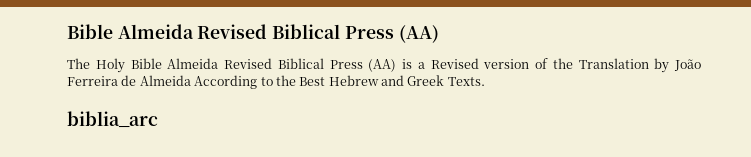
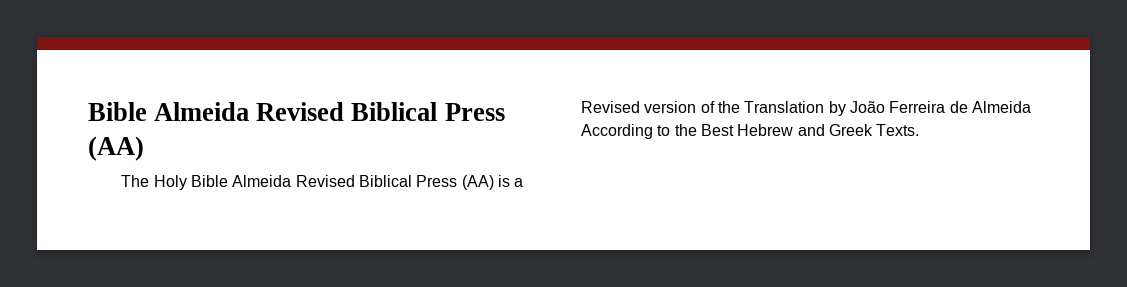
[67,111,158,128] // biblia_arc -> (920, 130) none

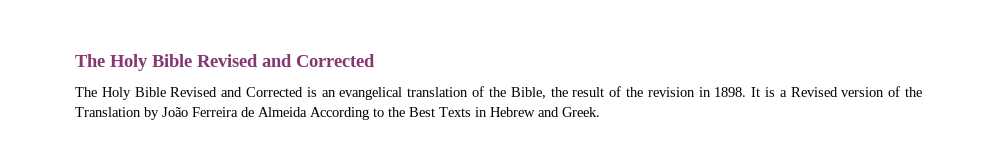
[88,102,505,121] [88,136,144,161] [121,175,494,190] Bible Almeida Revised Biblical Press (AA) // The Holy Bible Almeida Revised Biblical Press (AA) -> [75,54,375,71] [75,86,761,100] The Holy Bible Revised and Corrected // The Holy Bible Revised and Corrected is an evangelical translation of the Bible, the result of the revision in 1898. It
[737,124,920,136] Hebrew and Greek Texts. -> [439,107,600,117] Texts in Hebrew and Greek.

